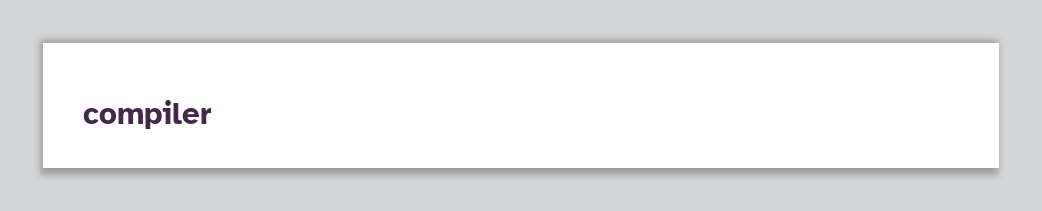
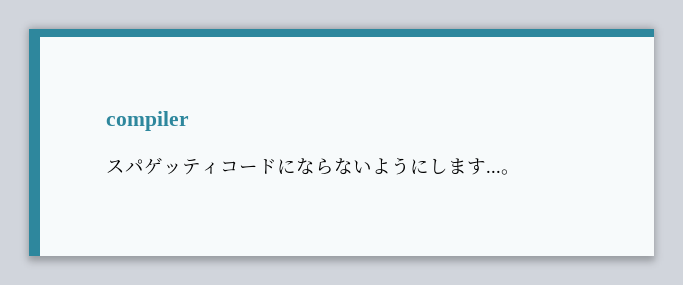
(212, 114) none -> [106,157,520,175] // スパゲッティコードにならないようにします...。

